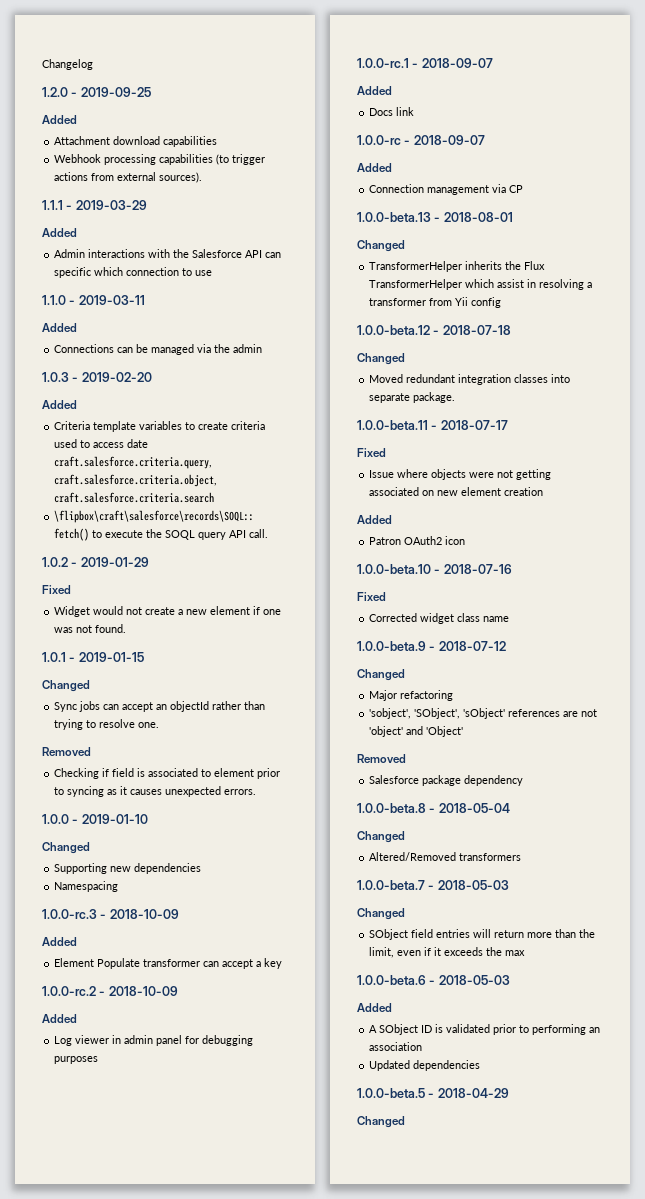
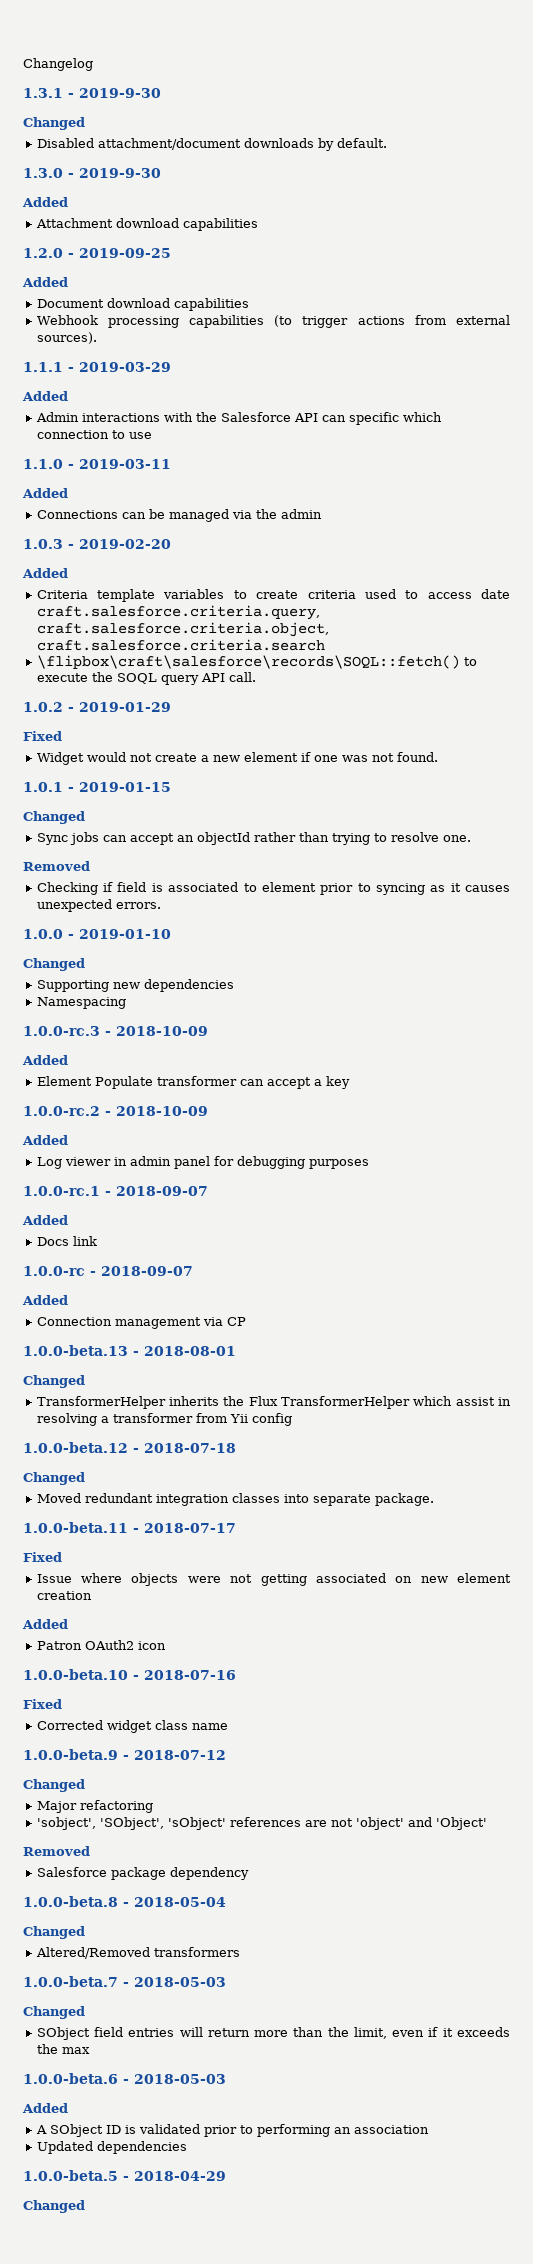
(93, 64) none -> [23,88,161,98] [23,117,85,130] [36,138,387,151] [23,168,161,178] [22,197,68,207] [35,218,258,231] // 1.3.1 - 2019-9-30 // Changed // Disabled attachment/document downloads by default. // 1.3.0 - 2019-9-30 // Added // Attachment download capabilities
[54,136,111,145] Attachment -> [36,299,104,308] Document

